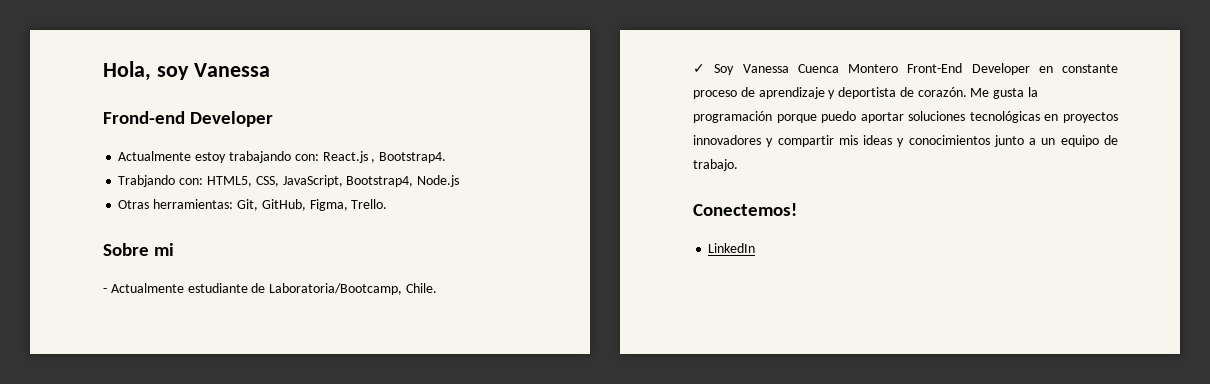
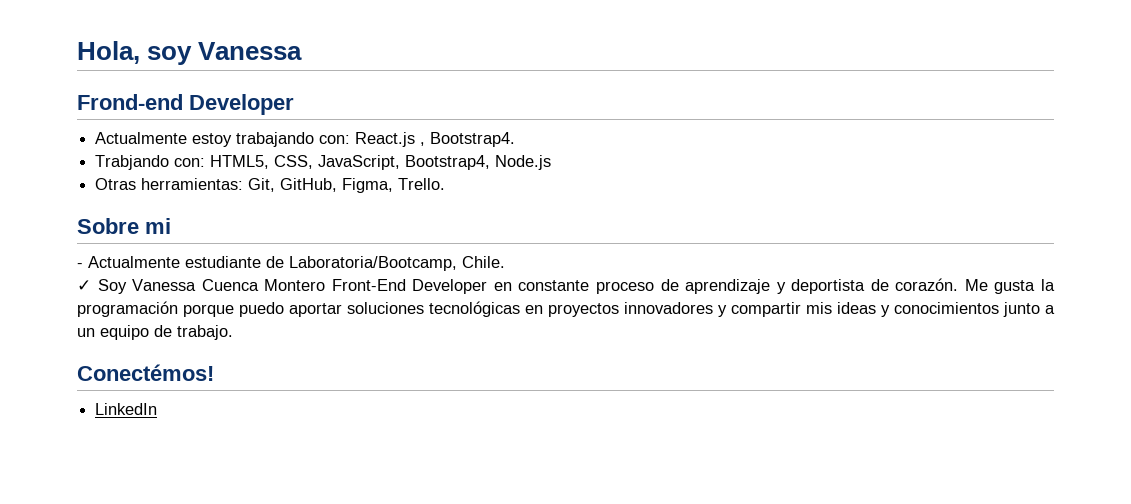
[693,203,797,216] Conectemos! -> [77,364,214,381] Conectémos!

